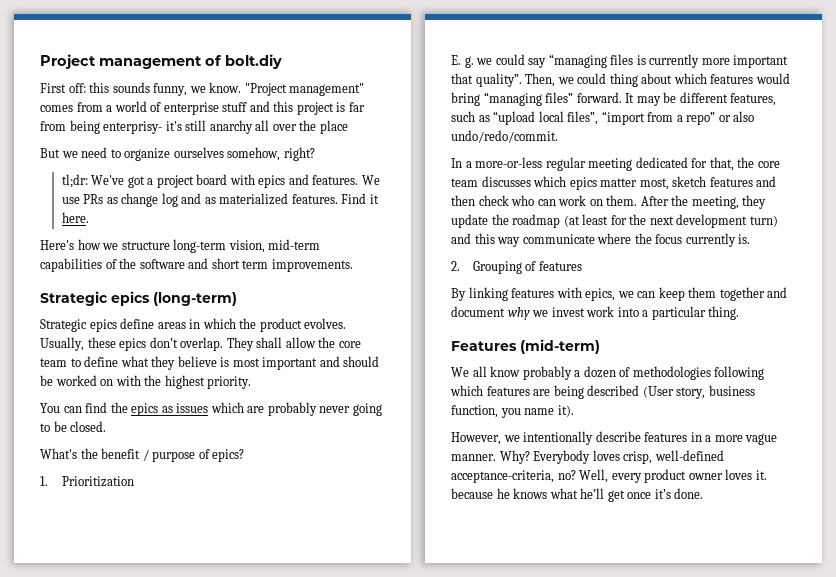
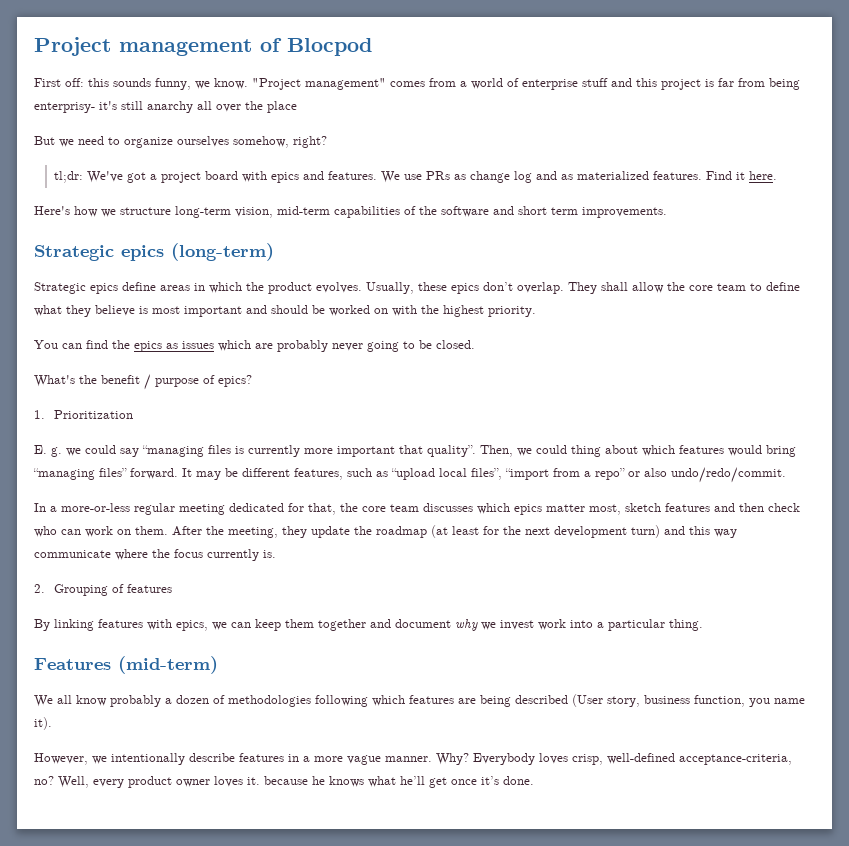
[225,54,282,69] bolt.diy -> [287,38,372,56] Blocpod

